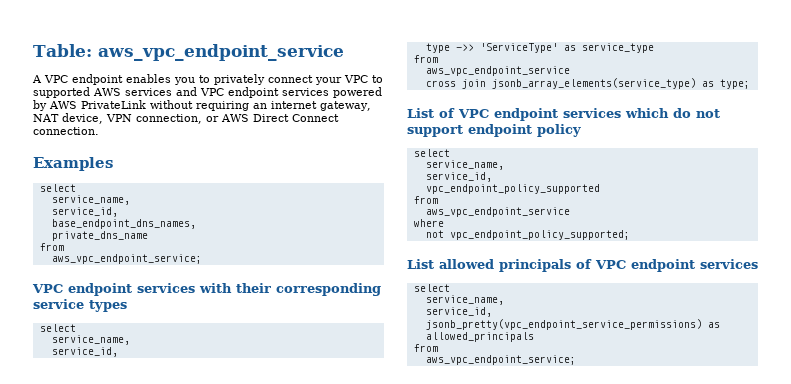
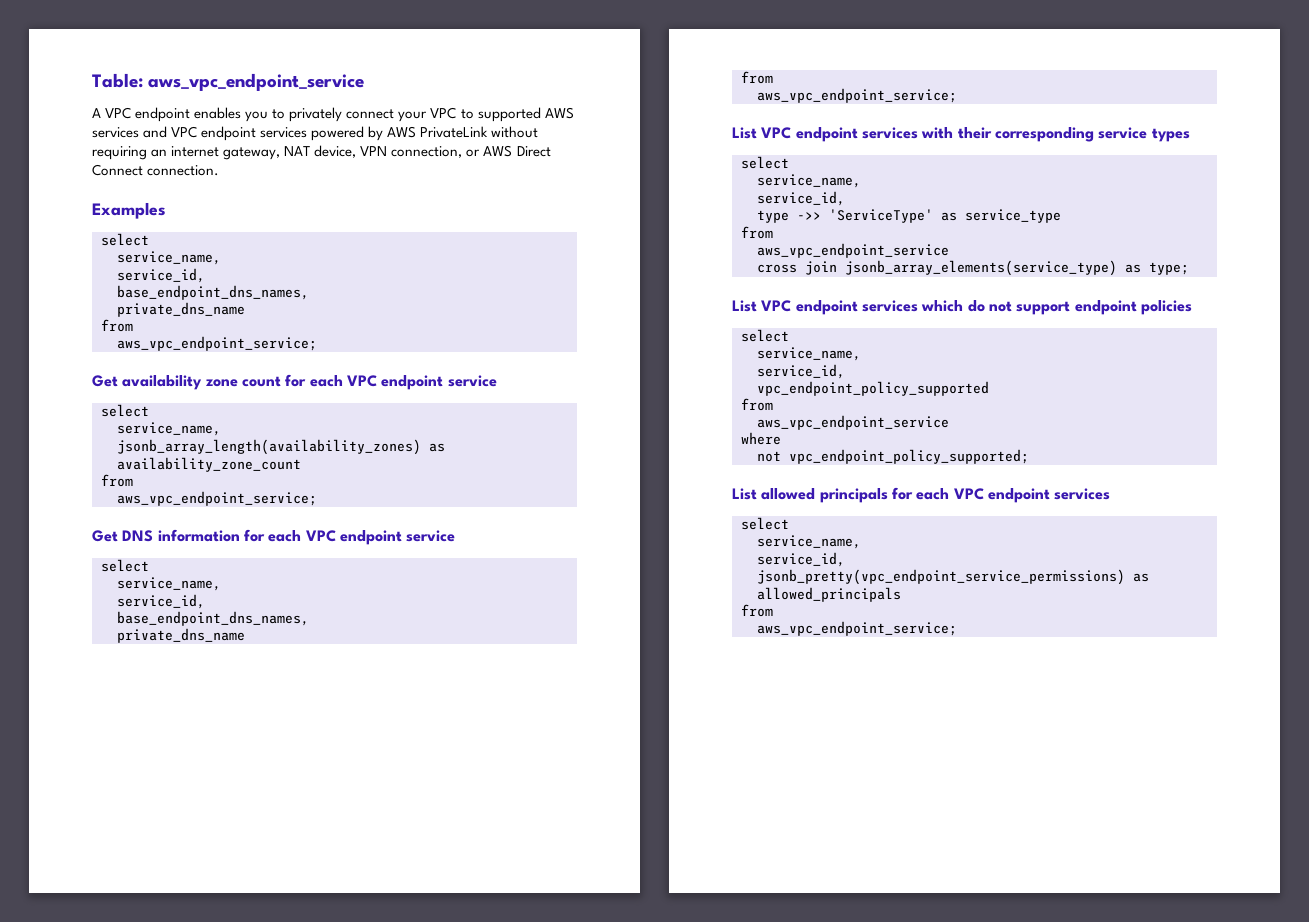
(202, 259) none -> [92,374,497,390] [101,404,149,417] [117,422,221,436] [117,439,445,455] [117,457,301,472] [101,474,133,487] [117,491,317,506] [92,529,456,545] [101,559,149,572] [117,577,221,591] [117,594,205,609] [117,611,309,626] [117,628,245,643] [741,71,773,84] [757,88,957,103] [732,127,757,139] Get availability zone count for each VPC endpoint service // select // service_name, // jsonb_array_length(availability_zones) as availability_zone_count // from // aws_vpc_endpoint_service; // Get DNS information for each VPC endpoint service // select // service_name, // service_id, // base_endpoint_dns_names, // private_dns_name // from // aws_vpc_endpoint_service; // List
[439,108,455,118] of -> (757, 306) none
[537,124,581,137] policy -> [1140,300,1192,315] policies
[576,259,592,269] of -> [891,487,950,500] for each

